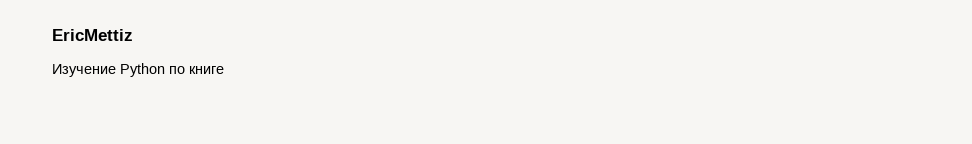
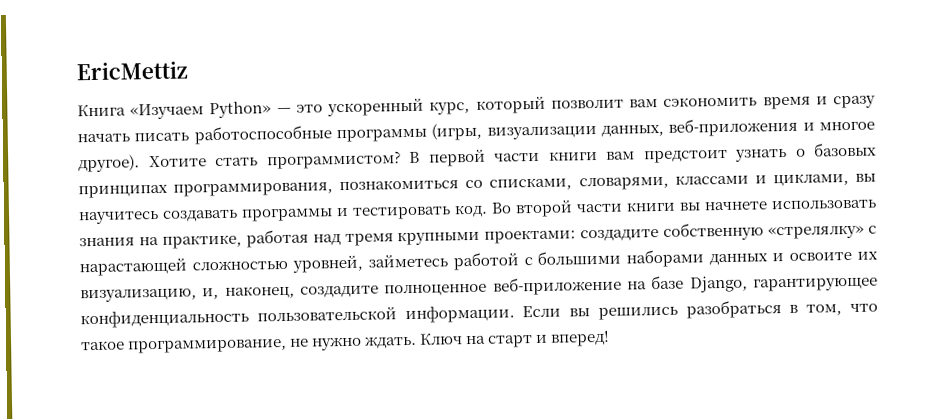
[52,63,224,77] Изучение Python по книге -> [77,95,877,120] [77,117,876,145] [78,142,877,173] [78,173,876,199] [78,199,877,225] [79,222,877,249] [79,249,878,277] [80,275,878,303] [80,300,879,329] [81,330,611,354] Книга «Изучаем Python» — это ускоренный курс, который позволит вам сэкономить время и сразу начать писать работоспособные программы (игры, визуализации данных, веб-приложения и многое другое). Хотите стать программистом? В первой части книги вам предстоит узнать о базовых принципах программирования, познакомиться со списками, словарями, классами и циклами, вы научитесь создавать программы и тестировать код. Во второй части книги вы начнете использовать знания на практике, работая над тремя крупными проектами: создадите собственную «стрелялку» с нарастающей сложностью уровней, займетесь работой с большими наборами данных и освоите их визуализацию, и, наконец, создадите полноценное веб-приложение на базе Django, гарантирующее конфиденциальность пользовательской информации. Если вы решились разобраться в том, что такое программирование, не нужно ждать. Ключ на старт и вперед!

